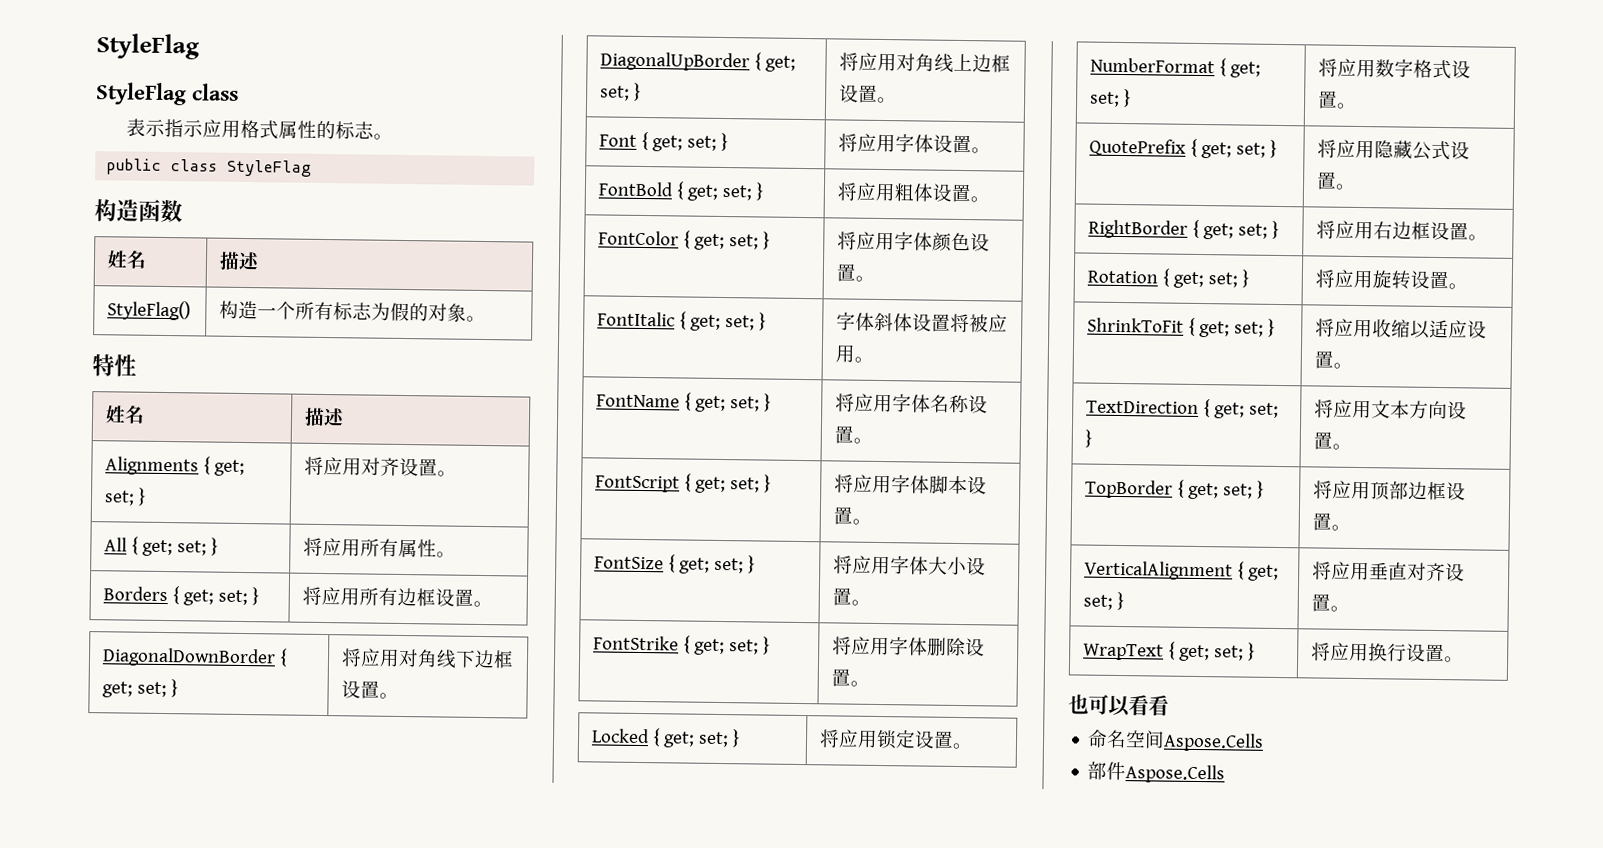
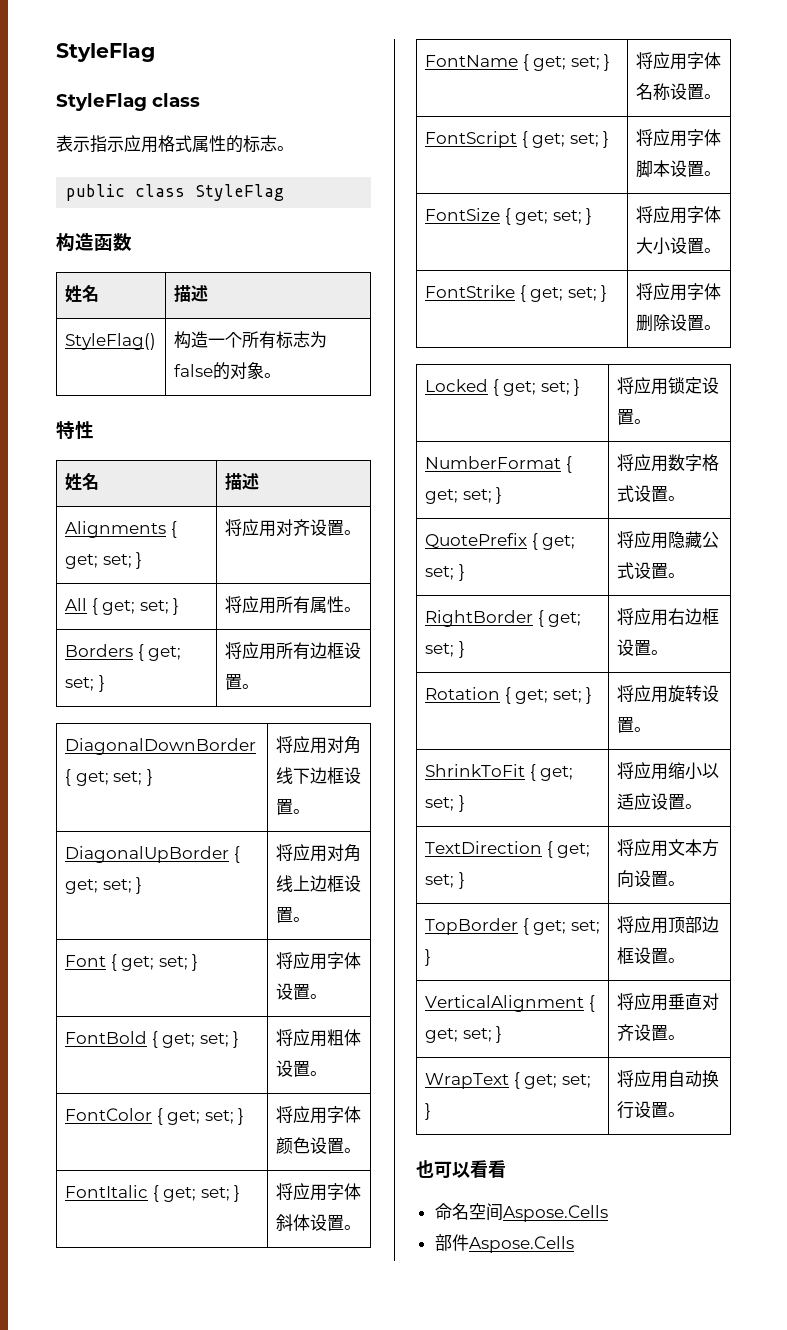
[390,302,411,322] 假 -> [173,364,213,377] false
(767, 321) none -> [275,1183,327,1201] 将应用
[950,313,1009,333] [835,344,857,363] 将被应用 -> (344, 1223) none
[1372,319,1412,338] 收缩 -> [667,762,702,780] 缩小
(1370, 652) none -> [667,1070,702,1087] 自动

